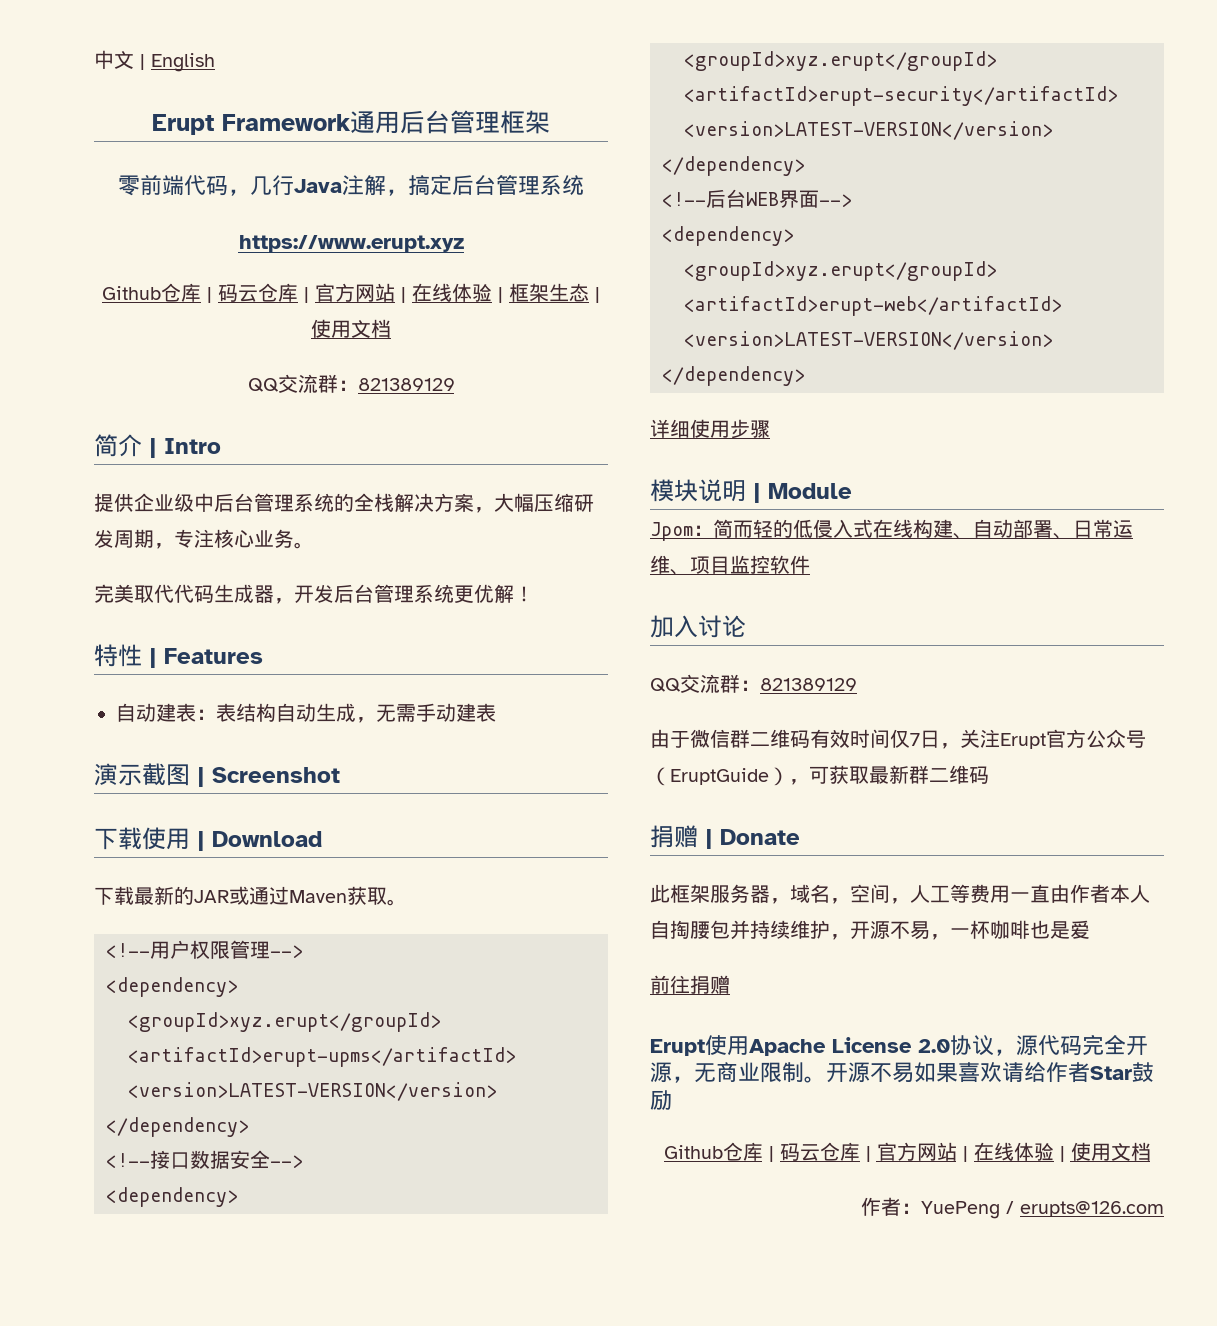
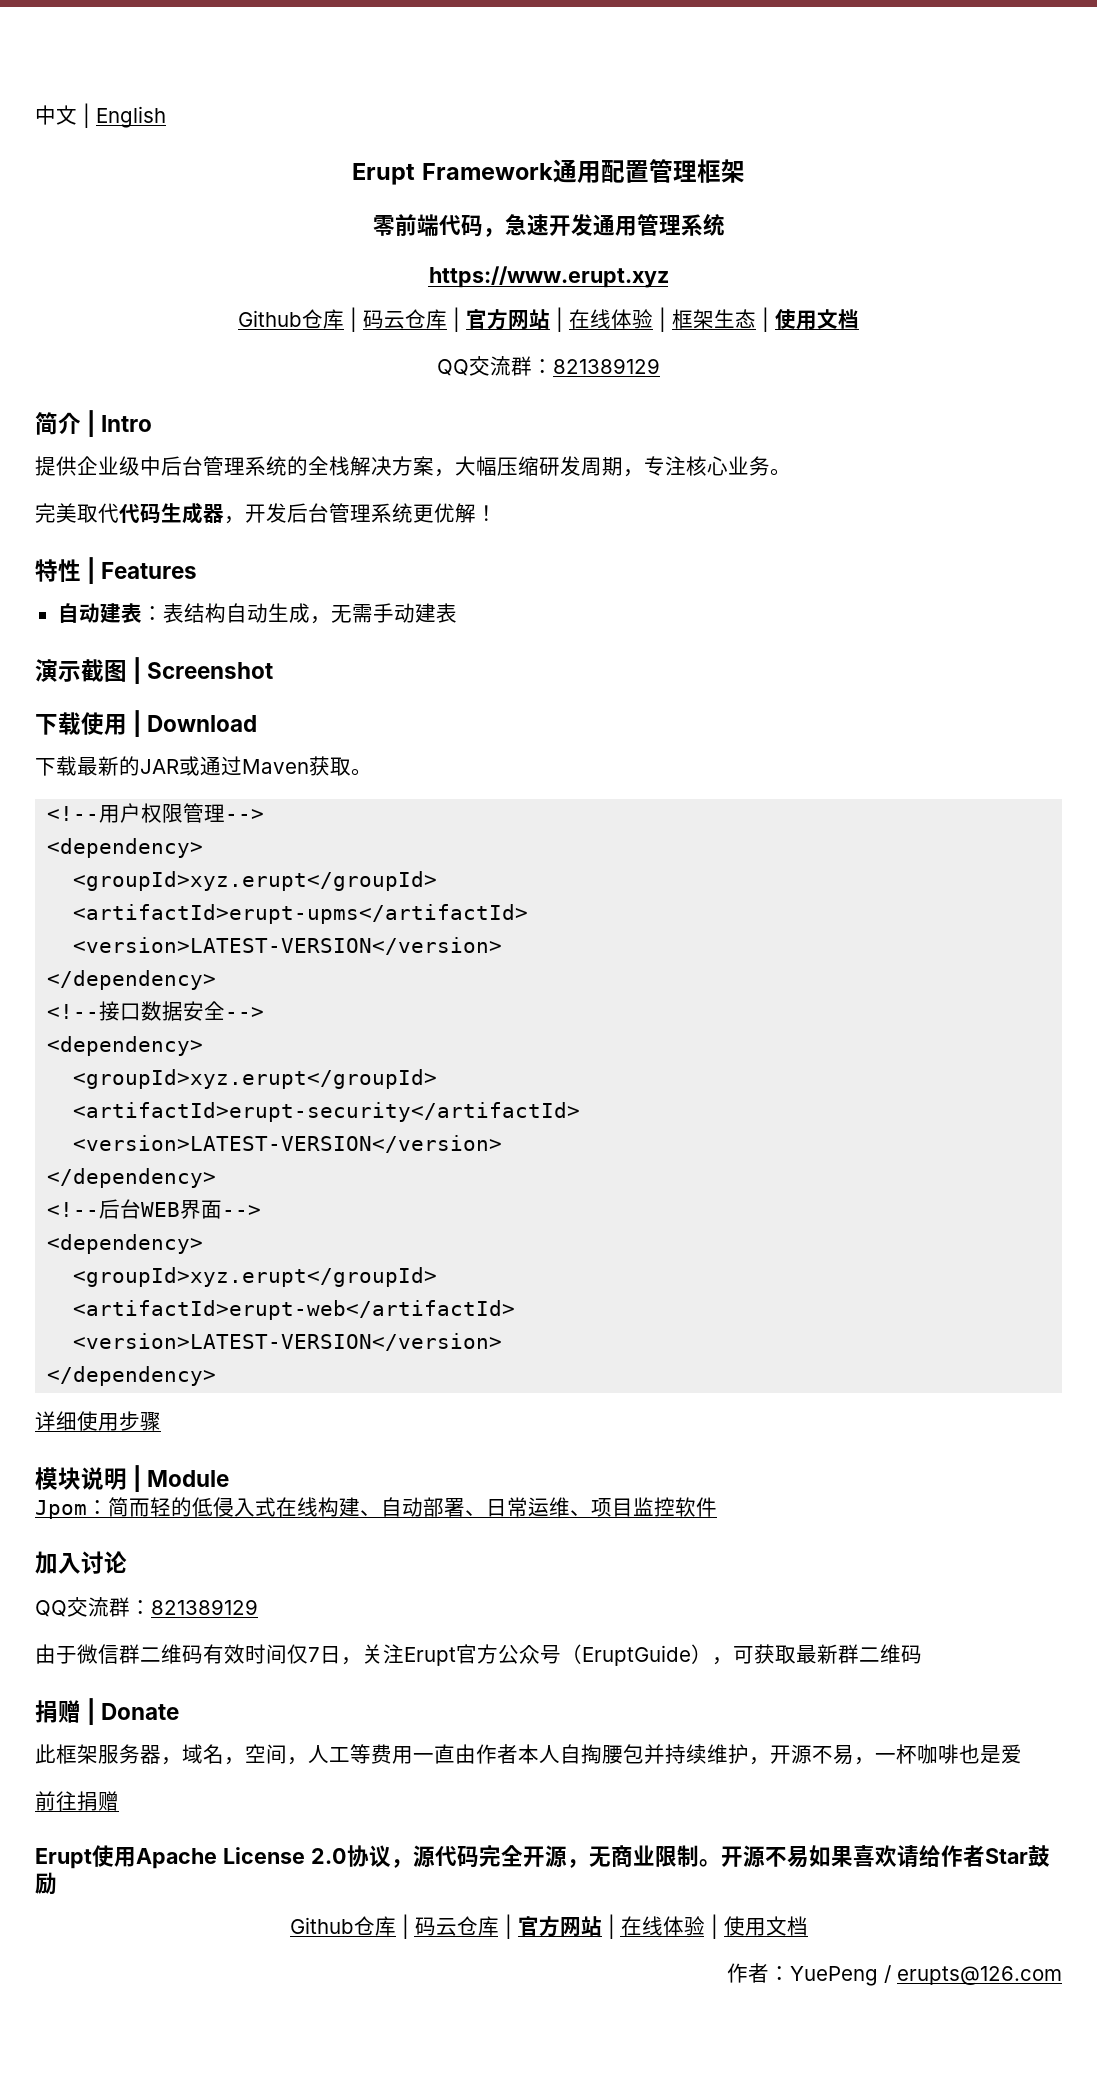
[400,110,450,134] 后台 -> [600,160,649,183] 配置
[250,175,496,196] 几行Java注解，搞定后台 -> [504,214,637,236] 急速开发通用

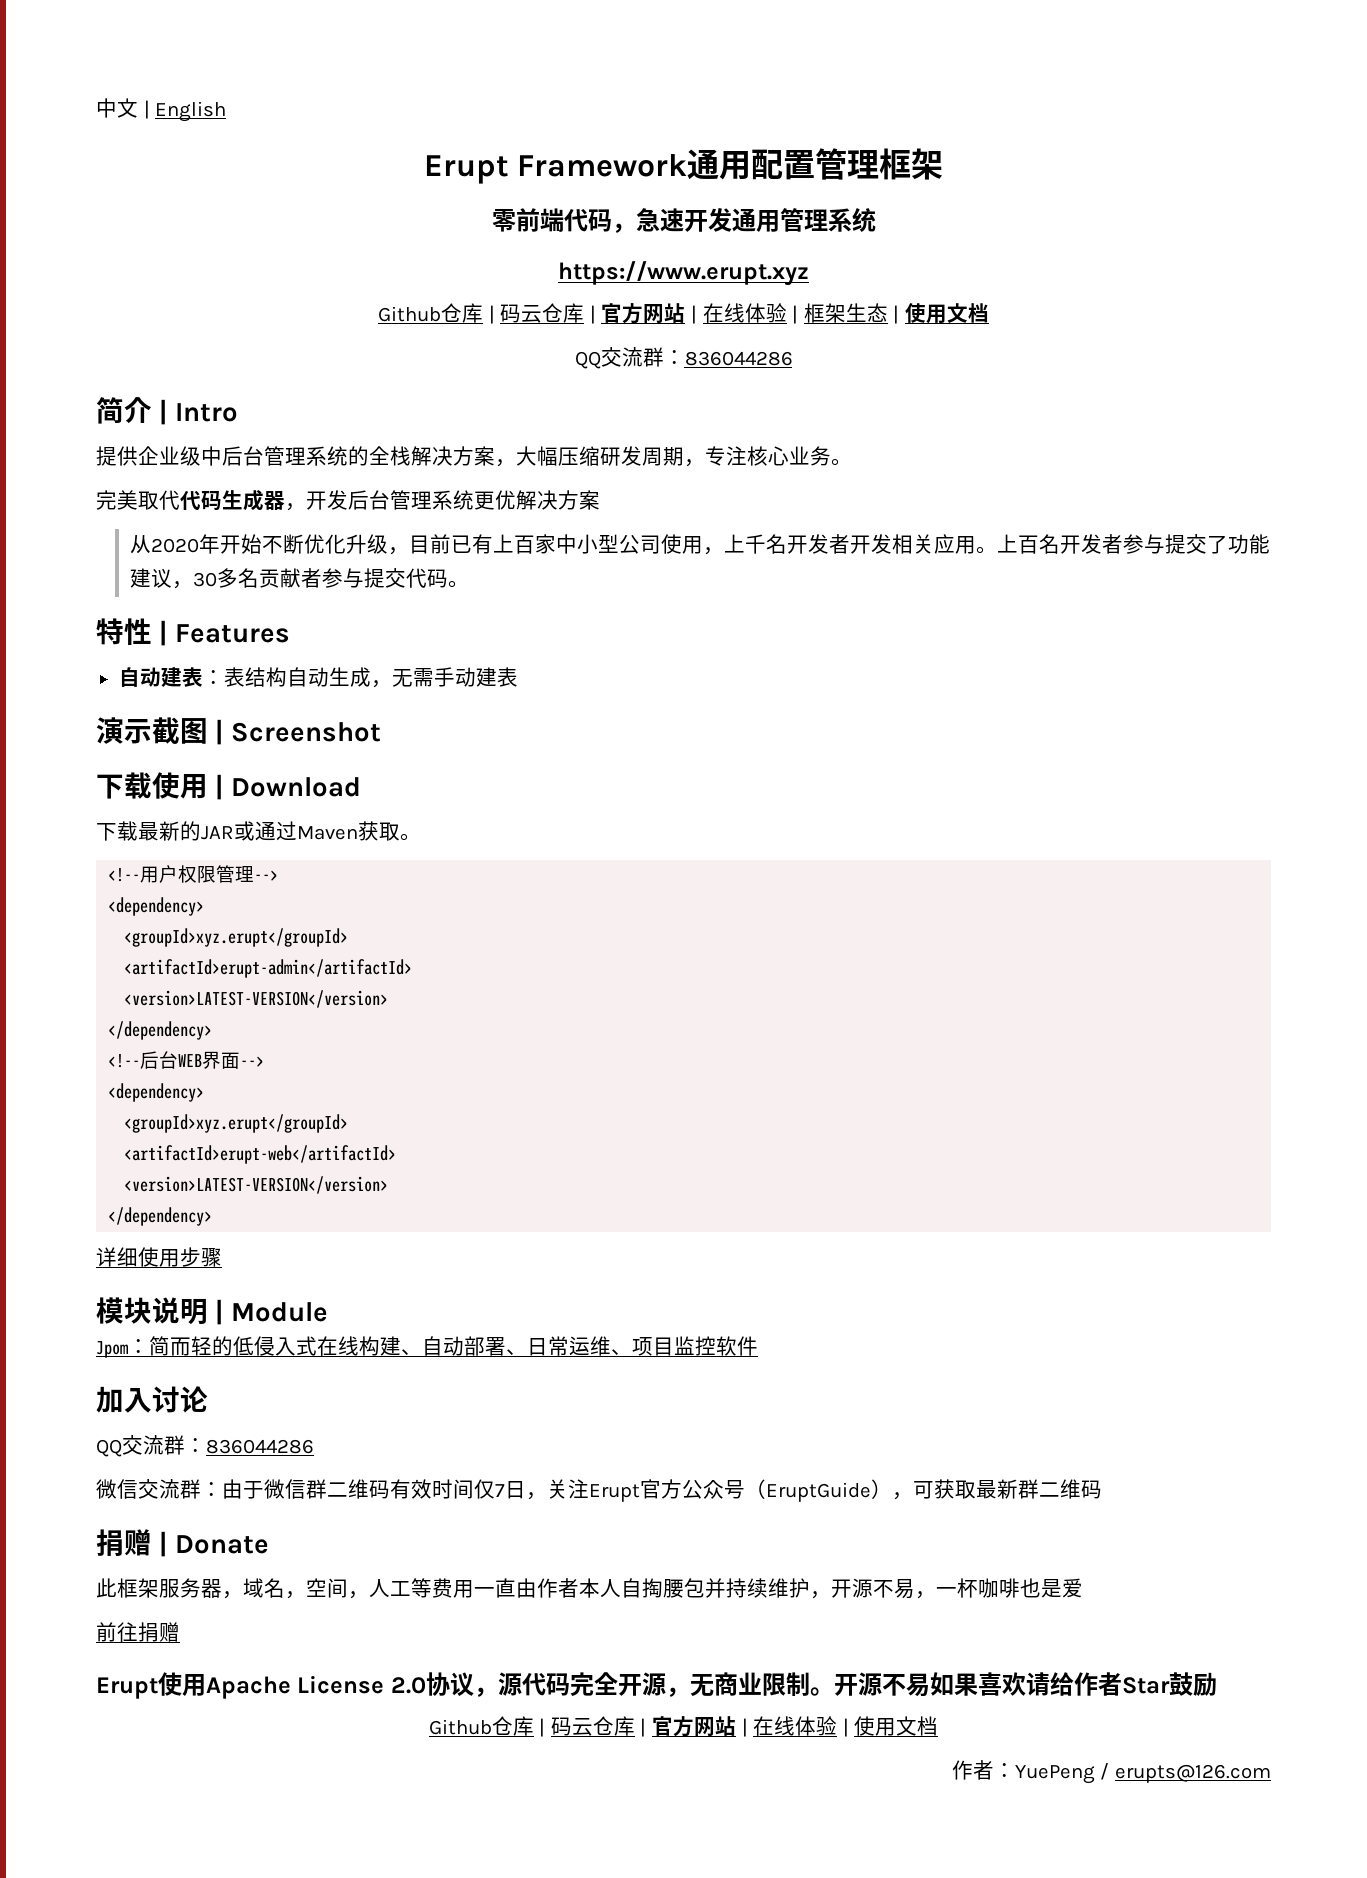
[553,358,660,374] 821389129 -> [684,351,793,366] 836044286
[476,505,497,521] ！ -> [537,490,600,510] [129,534,1270,555] [129,568,469,589] 决方案 // 从2020年开始不断优化升级，目前已有上百家中小型公司使用，上千名开发者开发相关应用。上百名开发者参与提交了功能建议，30多名贡献者参与提交代码。
[73,904,529,924] [73,937,503,955] [47,970,217,990] [47,1001,265,1021] [47,1036,204,1056] [73,1069,438,1089] [73,1102,581,1122] <artifactId>erupt-upms</artifactId> // <version>LATEST-VERSION</version> // </dependency> // <!--接口数据安全--> // <dependency> // <groupId>xyz.erupt</groupId> // <artifactId>erupt-security</artifactId> -> [124,959,413,978] <artifactId>erupt-admin</artifactId>
[151,1599,258,1615] 821389129 // -> [206,1439,314,1454] [96,1479,222,1499] 836044286 // 微信交流群：

